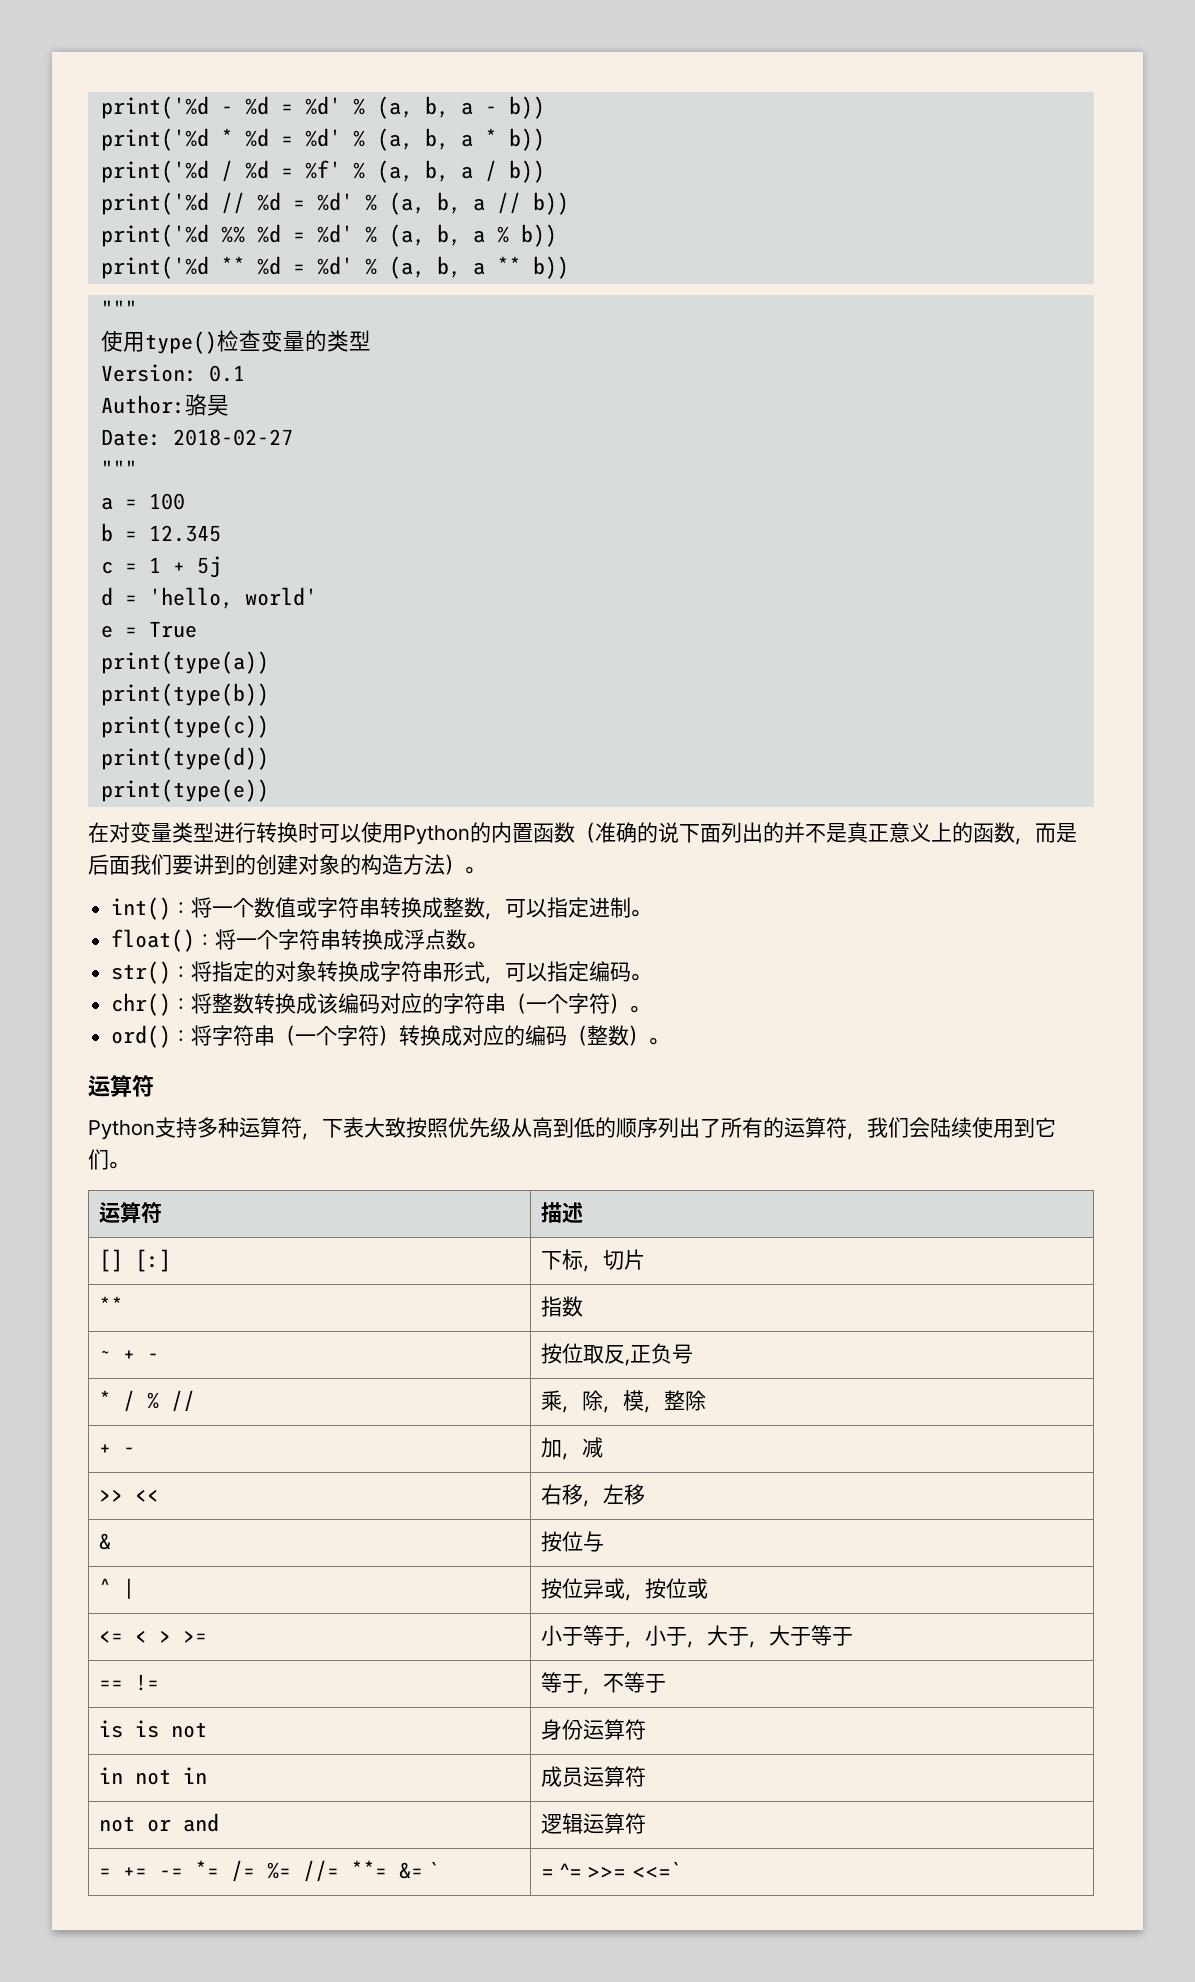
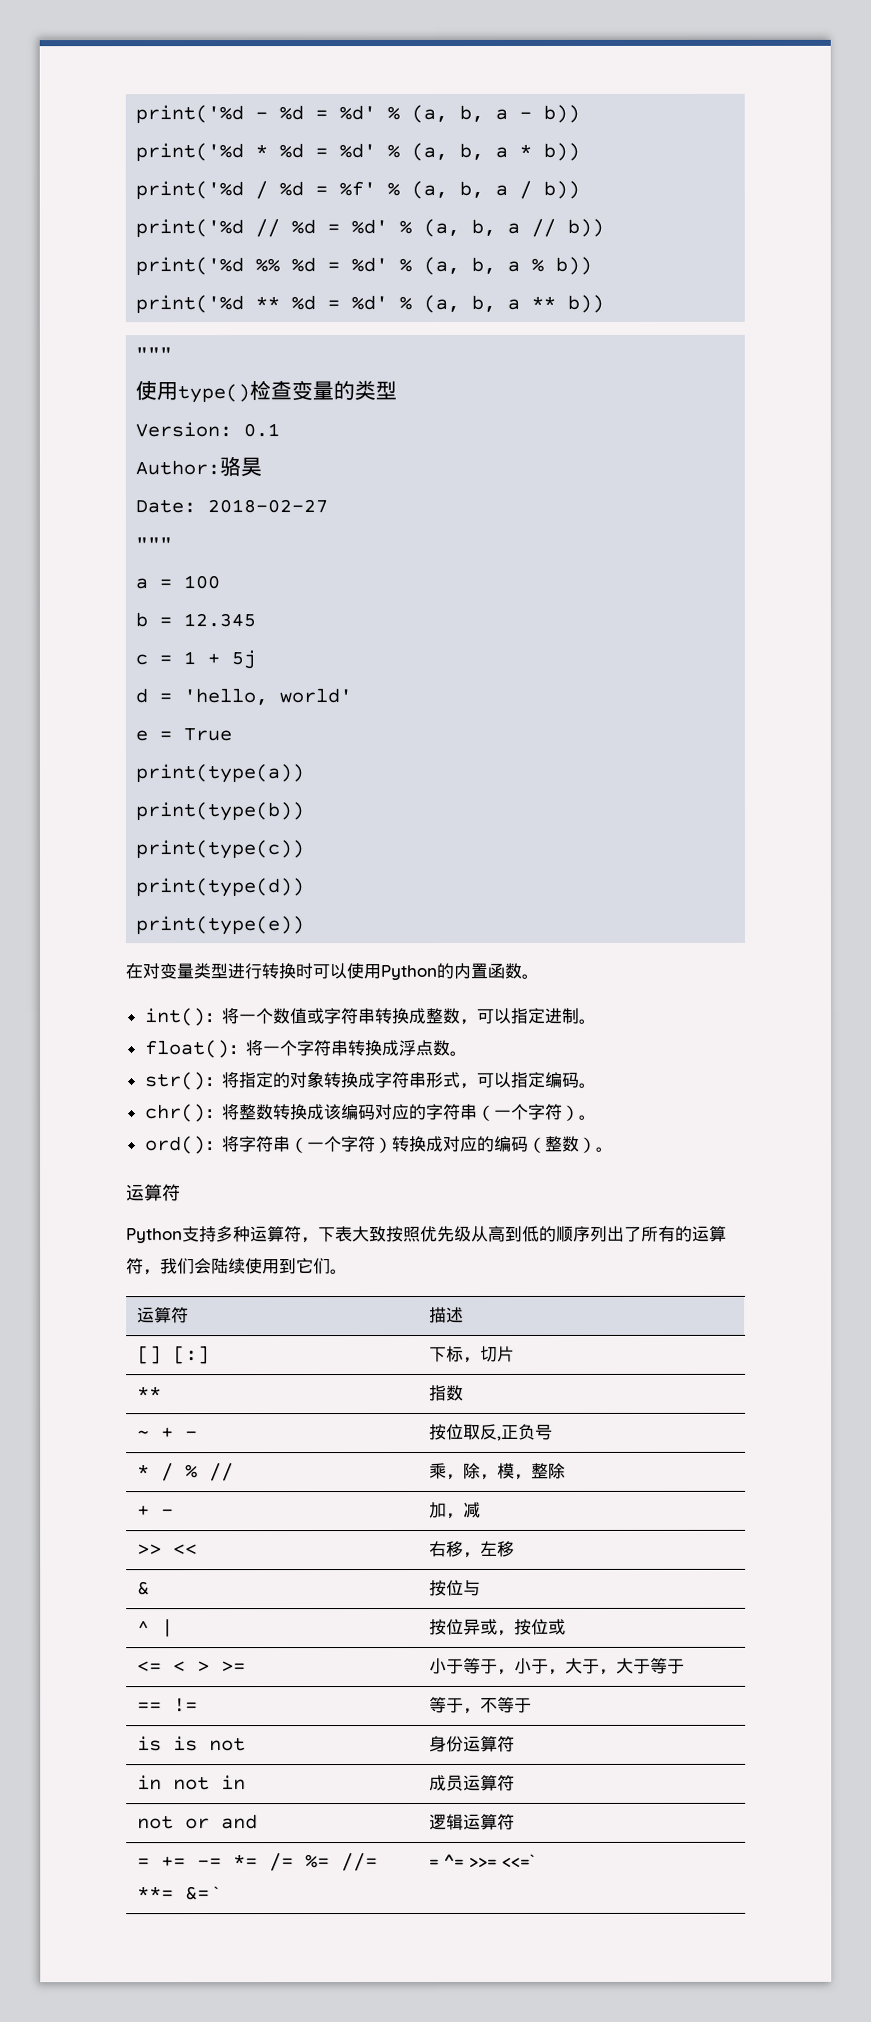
[575,822,1077,845] [88,854,465,875] （准确的说下面列出的并不是真正意义上的函数，而是后面我们要讲到的创建对象的构造方法） -> (522, 970) none

